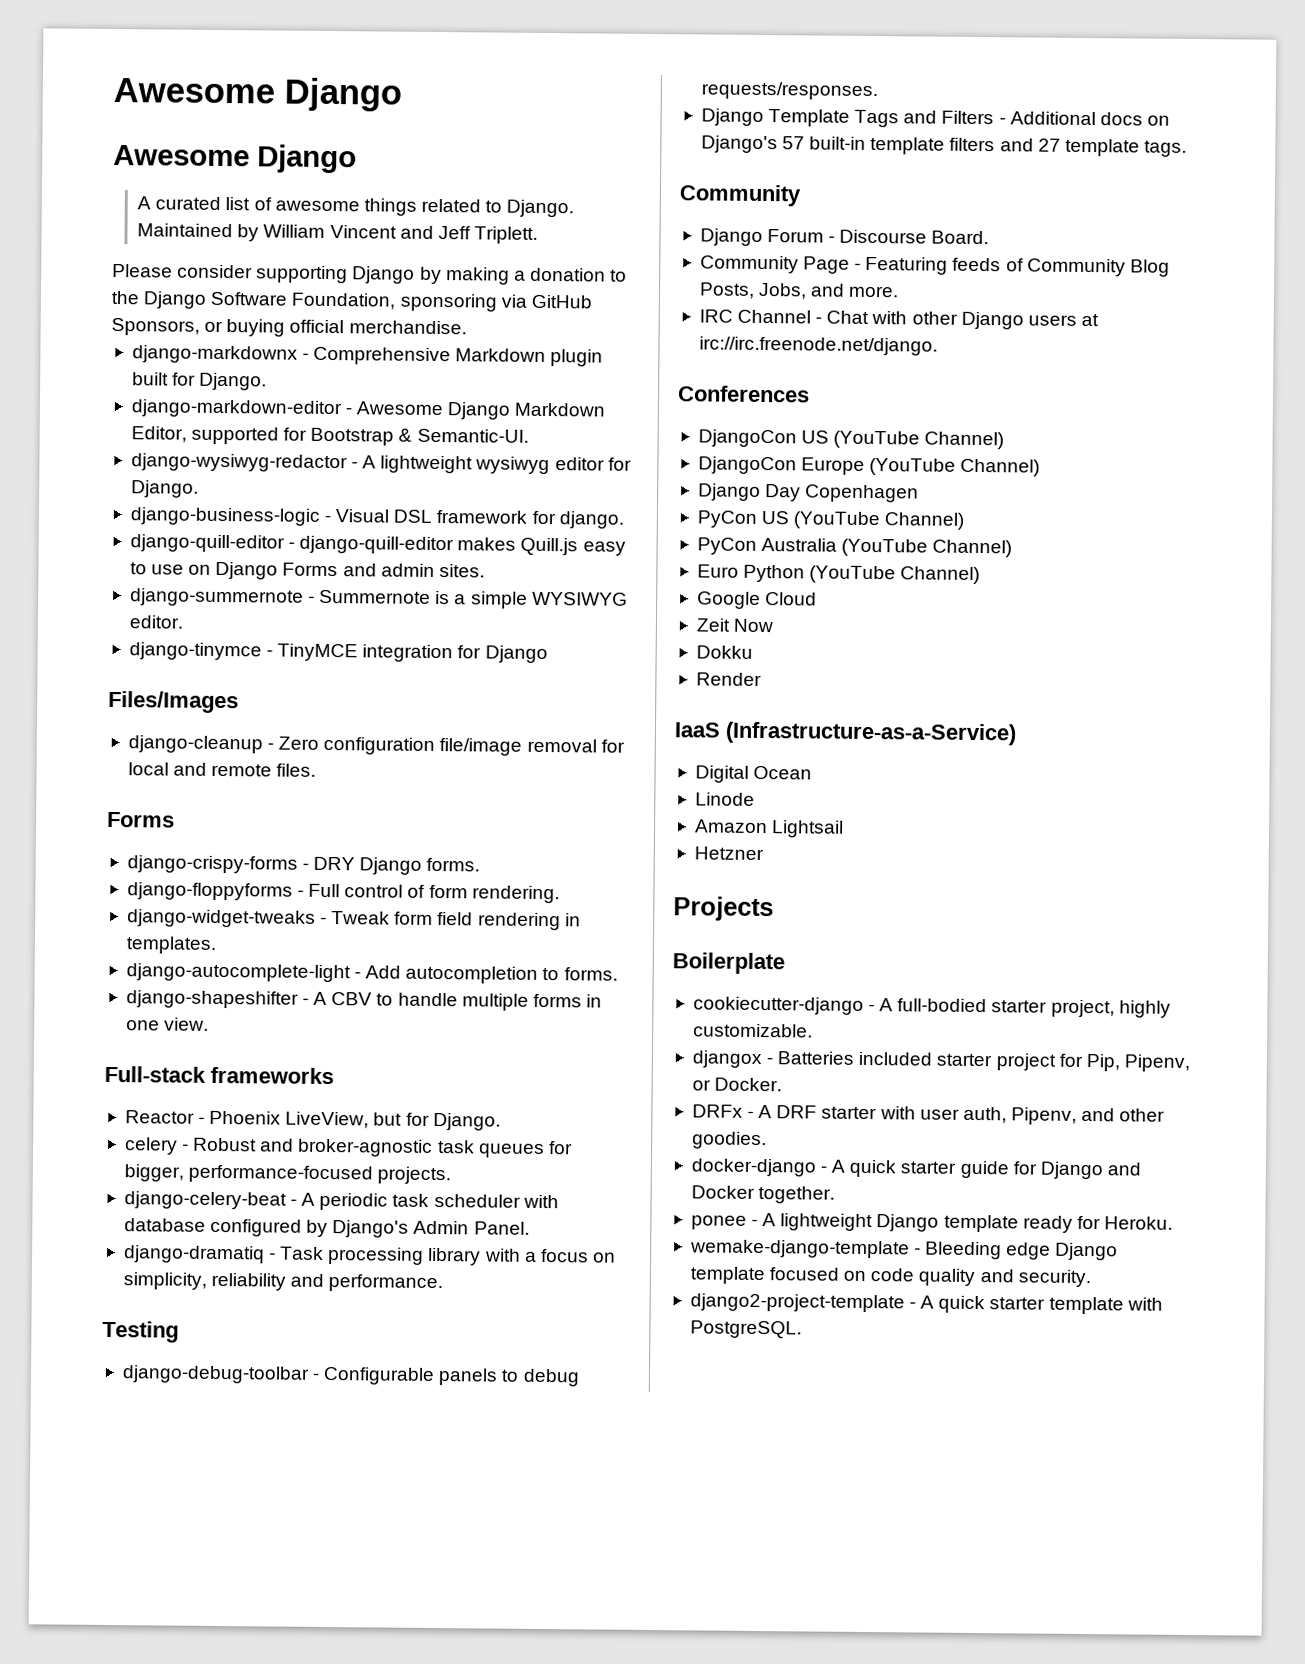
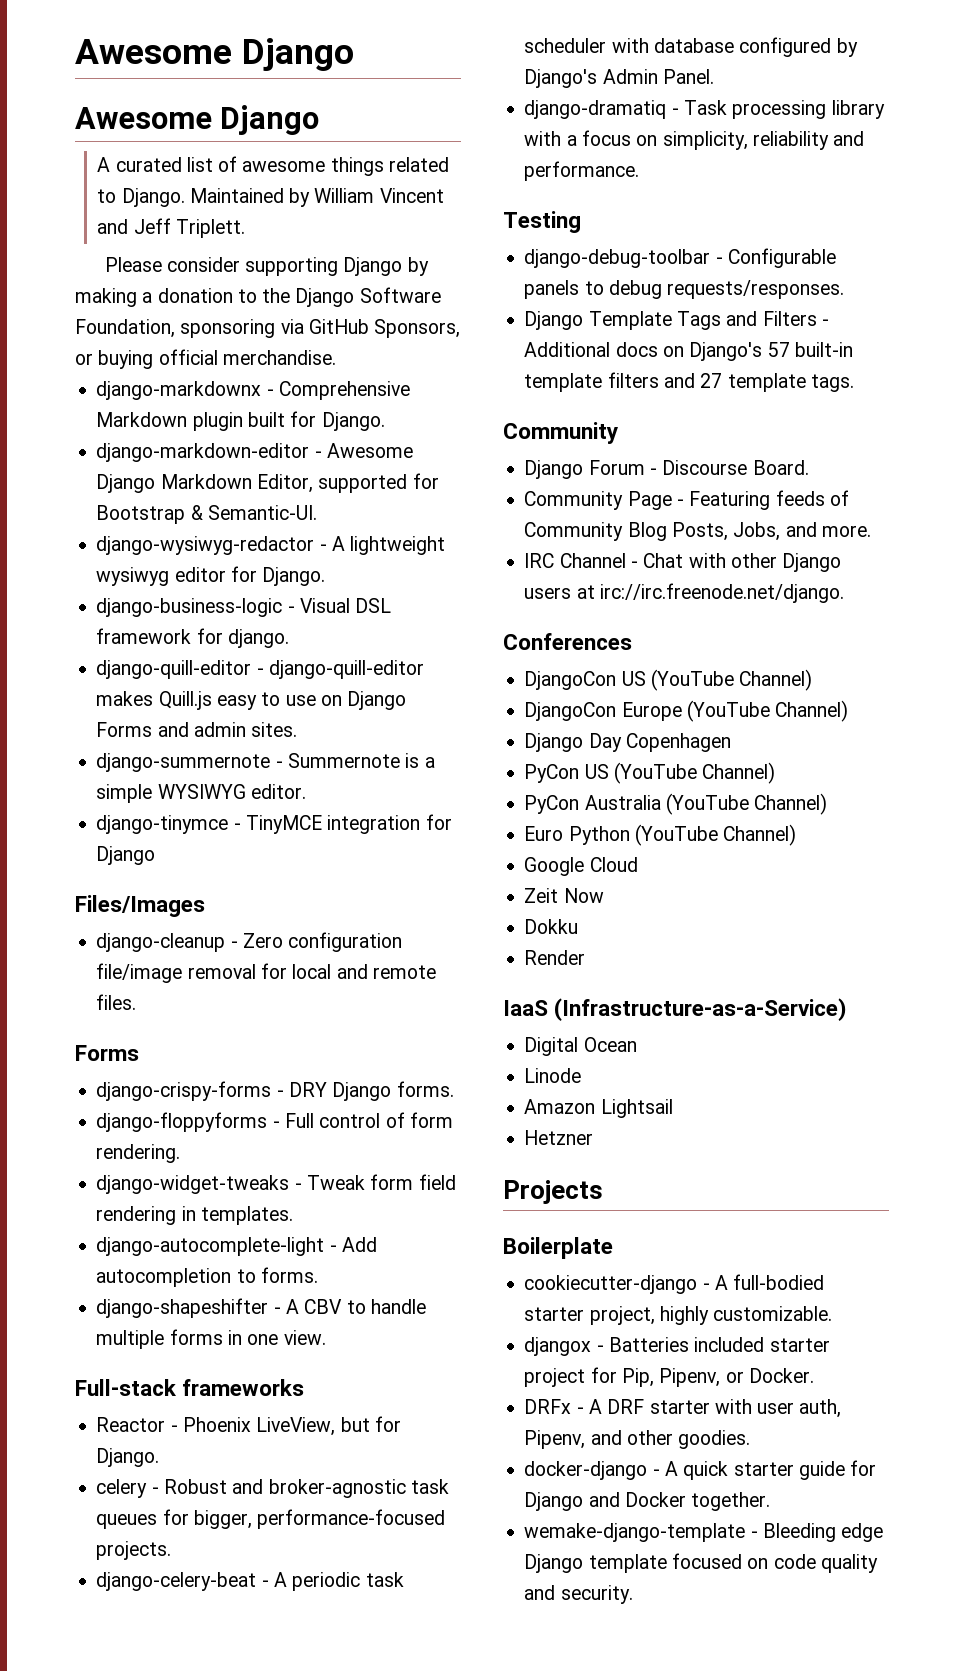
[690,1213,1173,1233] // ponee - A lightweight Django template ready for Heroku. -> (771, 1501) none
[689,1293,1163,1315] [689,1320,802,1339] // django2-project-template - A quick starter template with PostgreSQL. -> (633, 1594) none

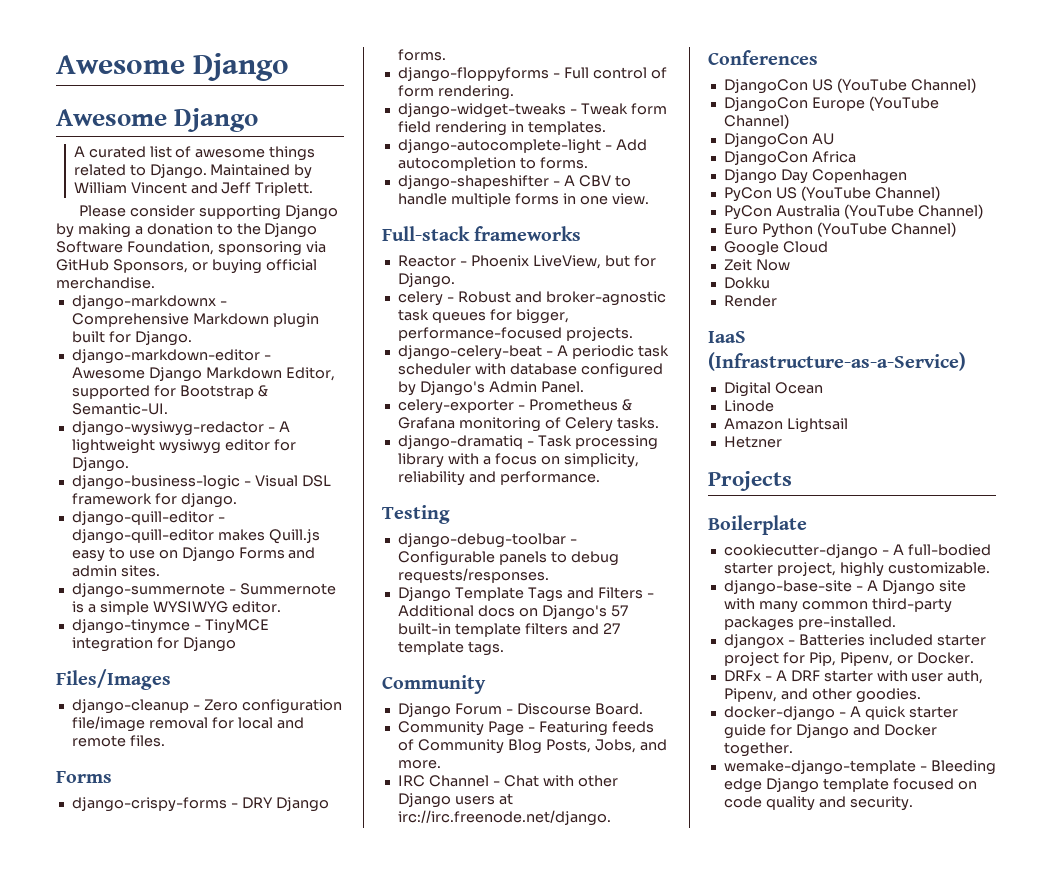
(714, 76) none -> [397,399,632,414] [397,417,659,432] // celery-exporter - Prometheus & Grafana monitoring of Celery tasks.
(849, 711) none -> [723,133,834,148] [723,151,856,166] // DjangoCon AU // DjangoCon Africa
(833, 1313) none -> [723,580,966,595] [723,598,952,613] [723,616,896,631] // django-base-site - A Django site with many common third-party packages pre-installed.

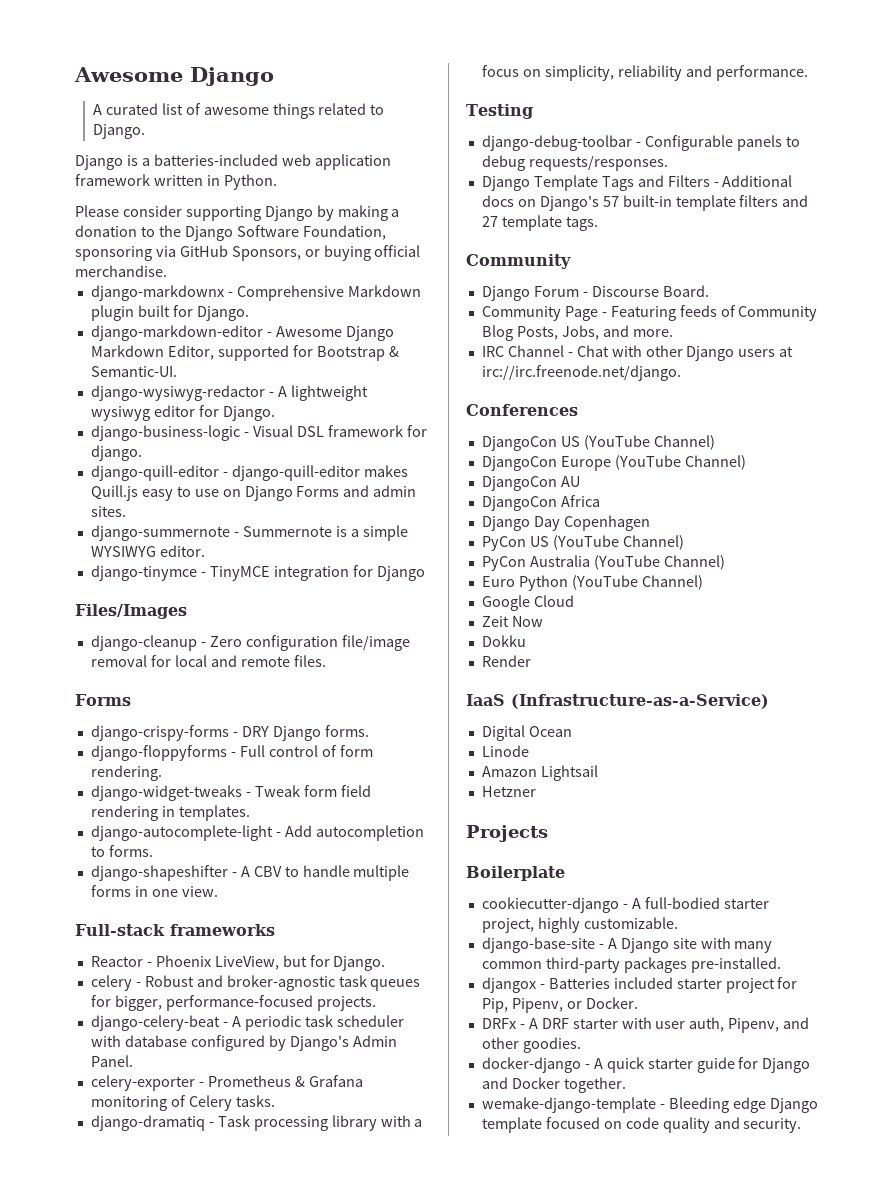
[56,53,290,81] [56,108,259,132] Awesome Django // Awesome Django -> [74,67,274,86] Awesome Django
[210,164,313,179] [73,182,314,196] Maintained by William Vincent and Jeff Triplett. -> [75,154,391,170] [75,174,277,190] // Django is a batteries-included web application framework written in Python.

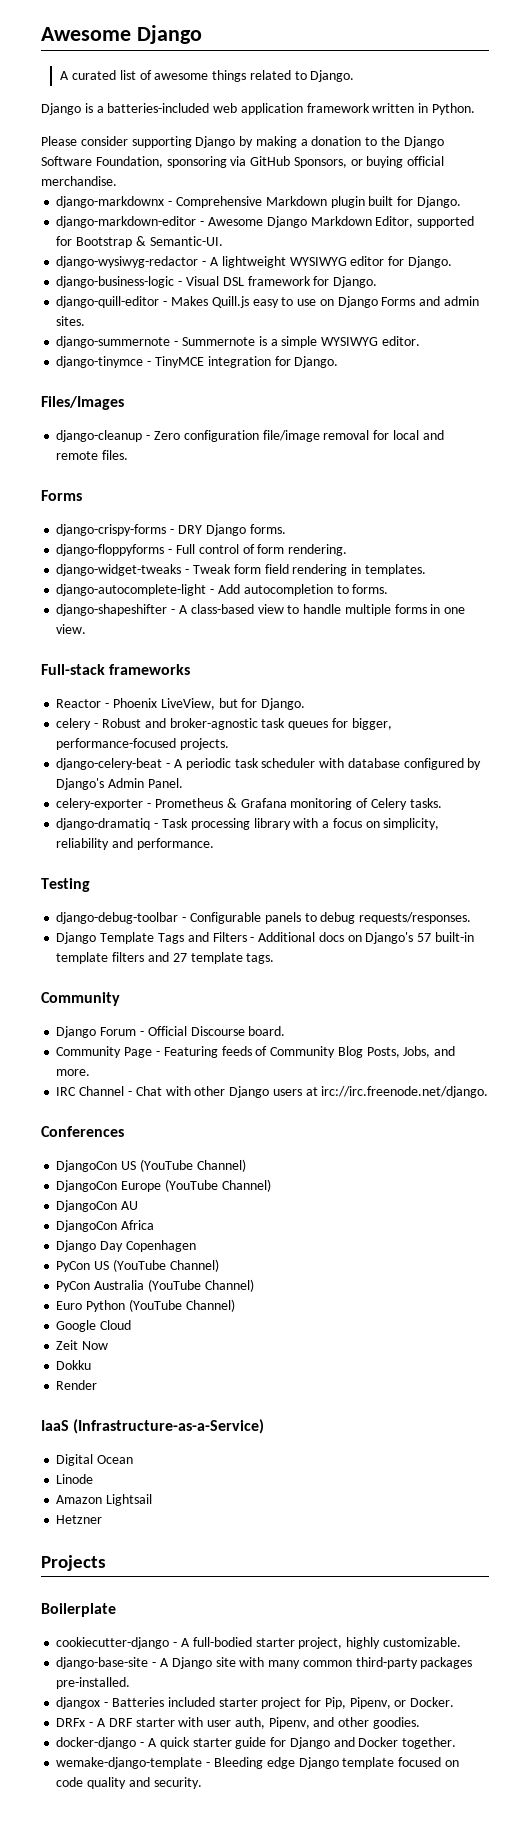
[90,406,150,421] wysiwyg -> [289,257,347,266] WYSIWYG
[90,445,142,461] django. -> [333,276,378,288] Django.
[231,465,408,481] django-quill-editor makes -> [170,296,208,306] Makes
[376,566,425,581] Django -> [294,356,339,368] Django.
[253,866,282,877] CBV -> [190,604,284,614] class-based view
[591,285,709,297] Discourse Board. -> [147,1026,286,1036] Official Discourse board.

